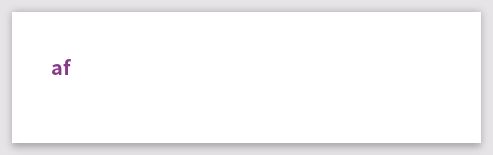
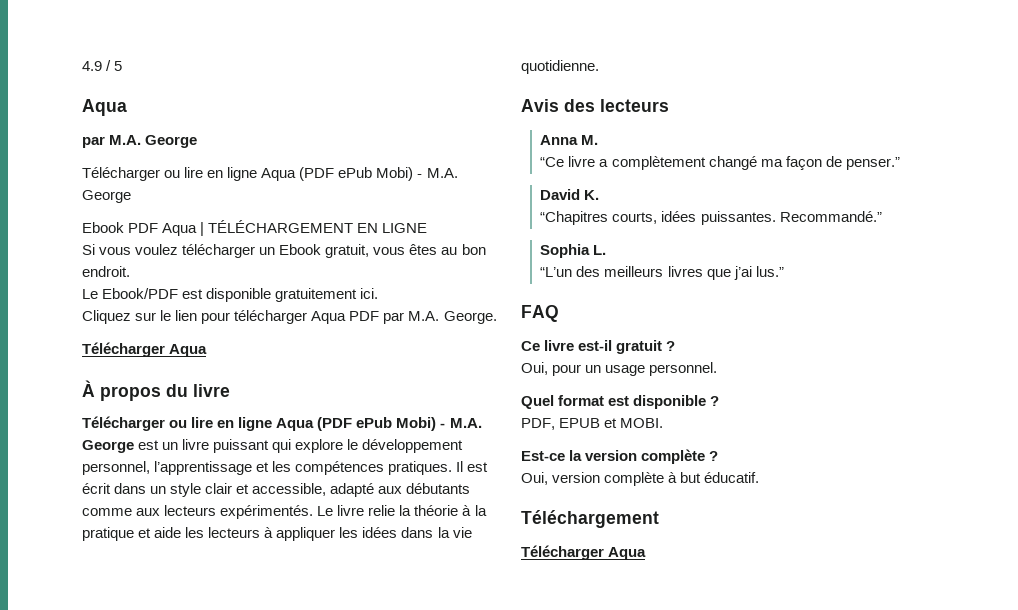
[51,59,72,75] af -> [82,60,123,71] [82,99,127,116] [82,135,198,148] [82,167,458,181] [82,190,131,203] [82,220,428,236] [82,244,486,258] [82,266,130,277] [82,288,379,302] [82,310,497,324] [82,342,208,357] [82,380,230,401] [82,416,482,431] [82,439,464,453] [82,461,489,475] [82,483,471,497] [82,505,487,519] [82,527,472,541] [521,60,599,74] [521,99,669,112] [540,135,599,145] [540,156,900,170] [540,189,600,200] [540,211,882,225] [540,244,607,258] [540,266,784,280] [521,305,559,322] [521,340,676,354] [521,362,718,376] [521,395,720,409] [521,418,664,430] [521,449,719,464] [521,472,760,486] [521,510,659,528] [521,545,647,560] 4.9 / 5 // Aqua // par M.A. George // Télécharger ou lire en ligne Aqua (PDF ePub Mobi) - M.A. George // Ebook PDF Aqua | TÉLÉCHARGEMENT EN LIGNE // Si vous voulez télécharger un Ebook gratuit, vous êtes au bon endroit. // Le Ebook/PDF est disponible gratuitement ici. // Cliquez sur le lien pour télécharger Aqua PDF par M.A. George. // Télécharger Aqua // À propos du livre // Télécharger ou lire en ligne Aqua (PDF ePub Mobi) - M.A. George est un livre puissant qui explore le développement personnel, l’apprentissage et les compétences pratiques. Il est écrit dans un style clair et accessible, adapté aux débutants comme aux lecteurs expérimentés. Le livre relie la théorie à la pratique et aide les lecteurs à appliquer les idées dans la vie quotidienne. // Avis des lecteurs // Anna M. // “Ce livre a complètement changé ma façon de penser.” // David K. // “Chapitres courts, idées puissantes. Recommandé.” // Sophia L. // “L’un des meilleurs livres que j’ai lus.” // FAQ // Ce livre est-il gratuit ? // Oui, pour un usage personnel. // Quel format est disponible ? // PDF, EPUB et MOBI. // Est-ce la version complète ? // Oui, version complète à but éducatif. // Téléchargement // Télécharger Aqua

